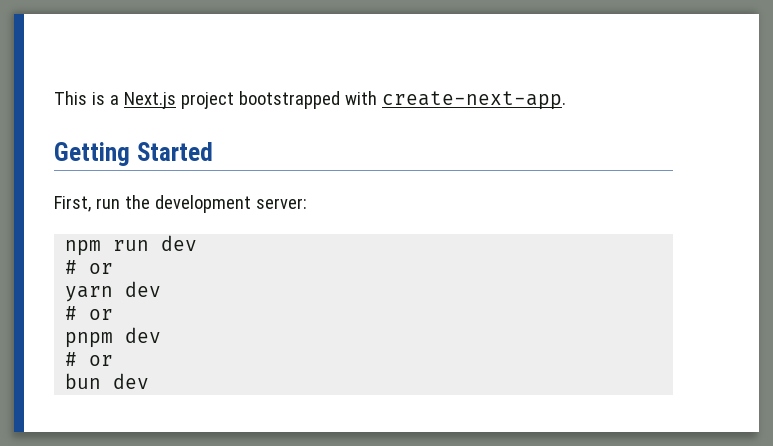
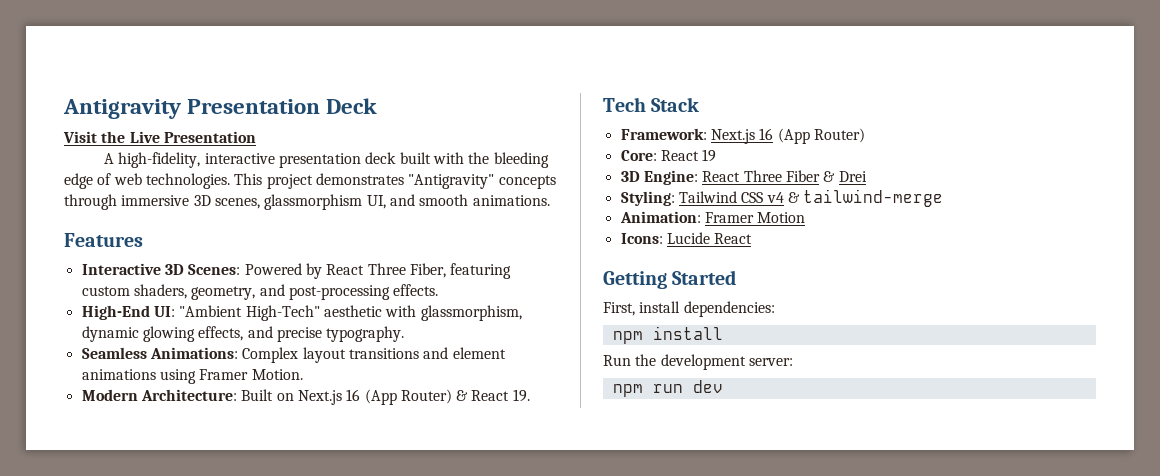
[54,91,566,110] [54,142,213,166] [54,196,120,212] This is a Next.js project bootstrapped with create-next-app. // Getting Started // First, run -> [63,98,378,119] [63,131,256,143] [103,152,549,168] [64,173,556,189] [64,194,550,210] [64,233,143,247] [81,263,512,279] [81,284,439,300] [81,305,522,321] [81,326,405,342] [81,347,506,363] [81,369,303,384] [81,389,530,405] [603,97,700,112] [620,128,865,144] [620,149,717,162] [620,170,867,185] [620,189,944,207] [619,211,806,223] [620,232,753,244] [603,270,737,289] [603,301,775,317] [612,326,723,344] [603,355,631,366] Antigravity Presentation Deck // Visit the Live Presentation // A high-fidelity, interactive presentation deck built with the bleeding edge of web technologies. This project demonstrates "Antigravity" concepts through immersive 3D scenes, glassmorphism UI, and smooth animations. // Features // Interactive 3D Scenes: Powered by React Three Fiber, featuring custom shaders, geometry, and post-processing effects. // High-End UI: "Ambient High-Tech" aesthetic with glassmorphism, dynamic glowing effects, and precise typography. // Seamless Animations: Complex layout transitions and element animations using Framer Motion. // Modern Architecture: Built on Next.js 16 (App Router) & React 19. // Tech Stack // Framework: Next.js 16 (App Router) // Core: React 19 // 3D Engine: React Three Fiber & Drei // Styling: Tailwind CSS v4 & tailwind-merge // Animation: Framer Motion // Icons: Lucide React // Getting Started // First, install dependencies: // npm install // Run
[65,260,114,274] [65,281,162,302] [65,306,114,320] [65,327,162,348] [65,352,114,366] [65,373,150,389] // # or // yarn dev // # or // pnpm dev // # or // bun dev -> (723, 386) none

